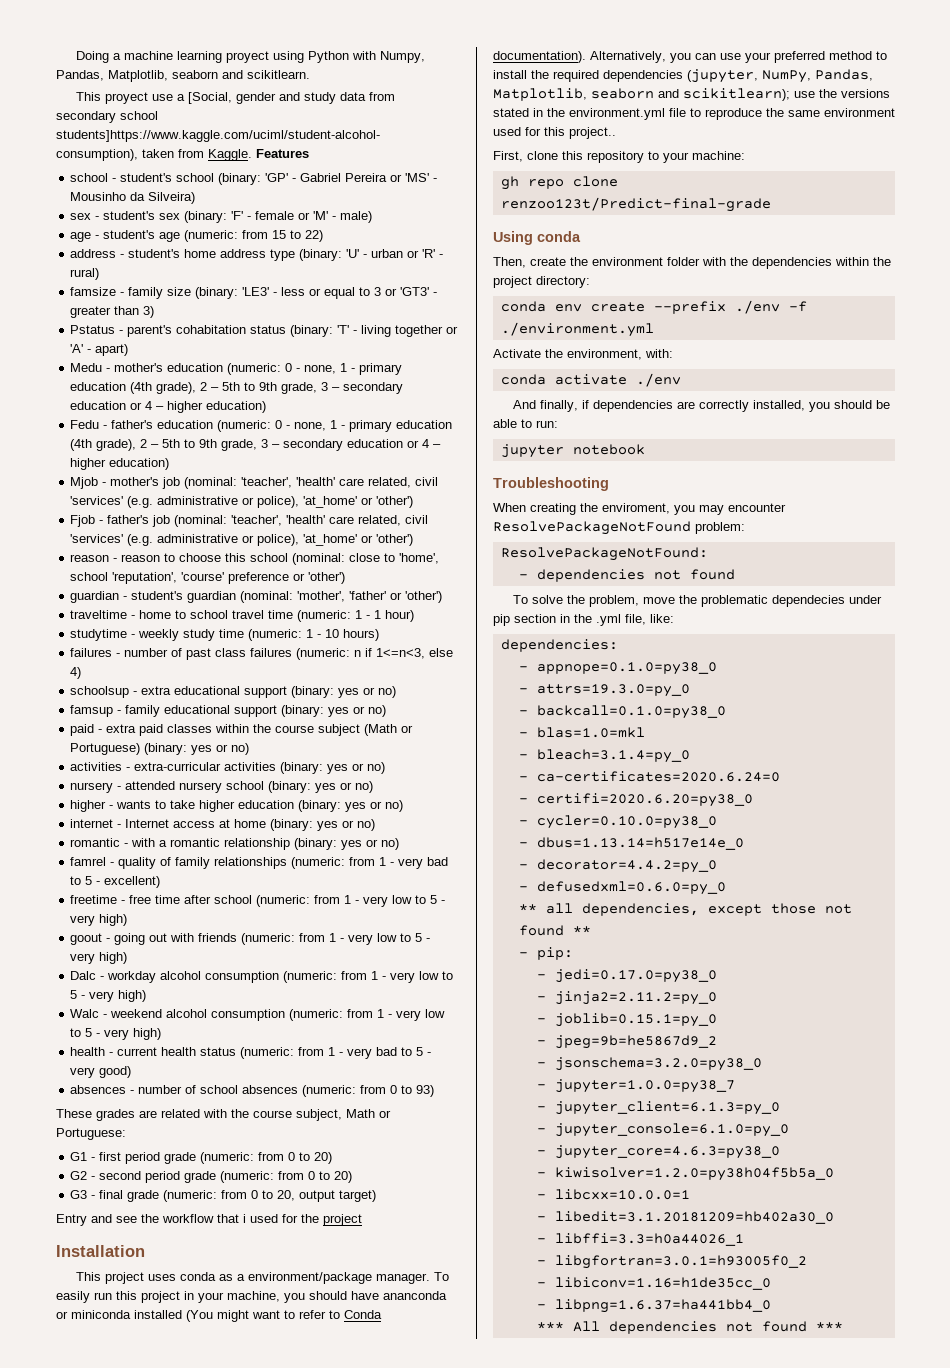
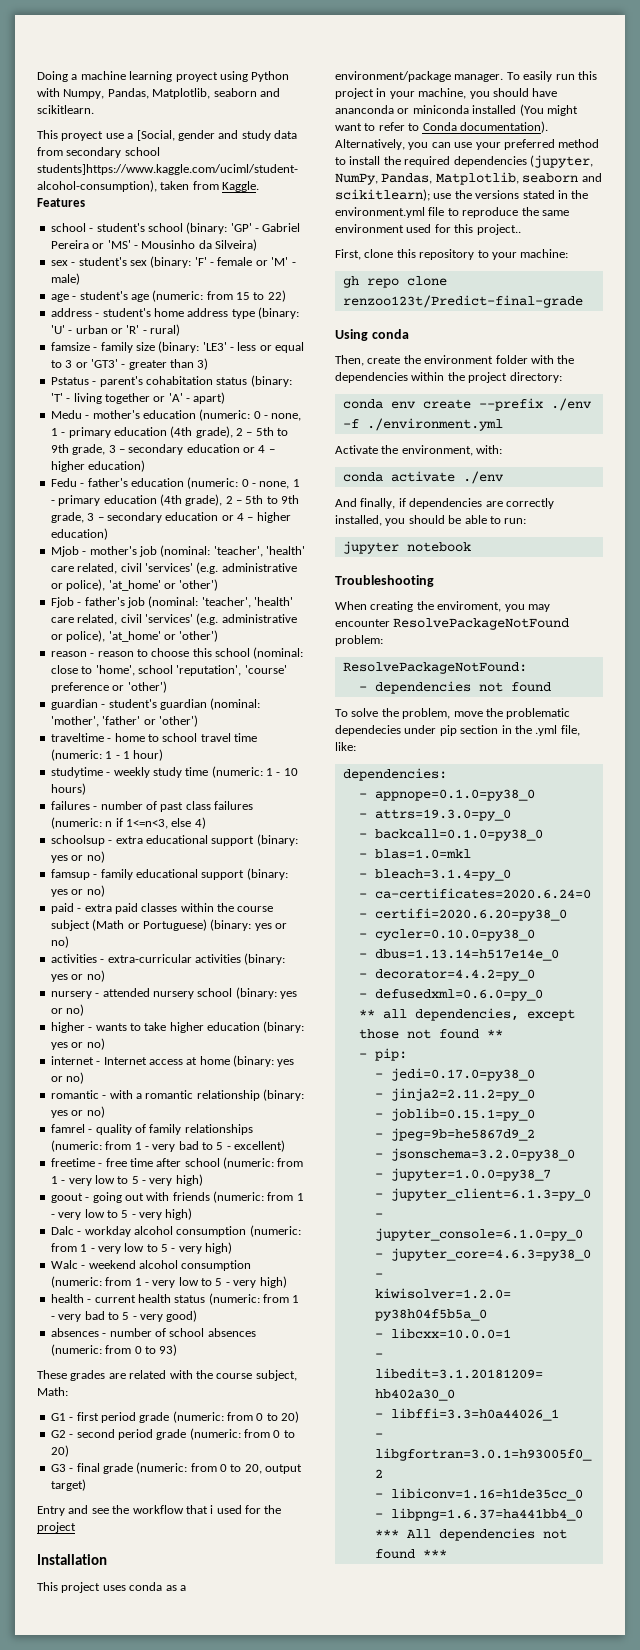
[346,1109,391,1118] [56,1128,126,1140] Math or Portuguese: -> [37,1387,68,1396] Math:

